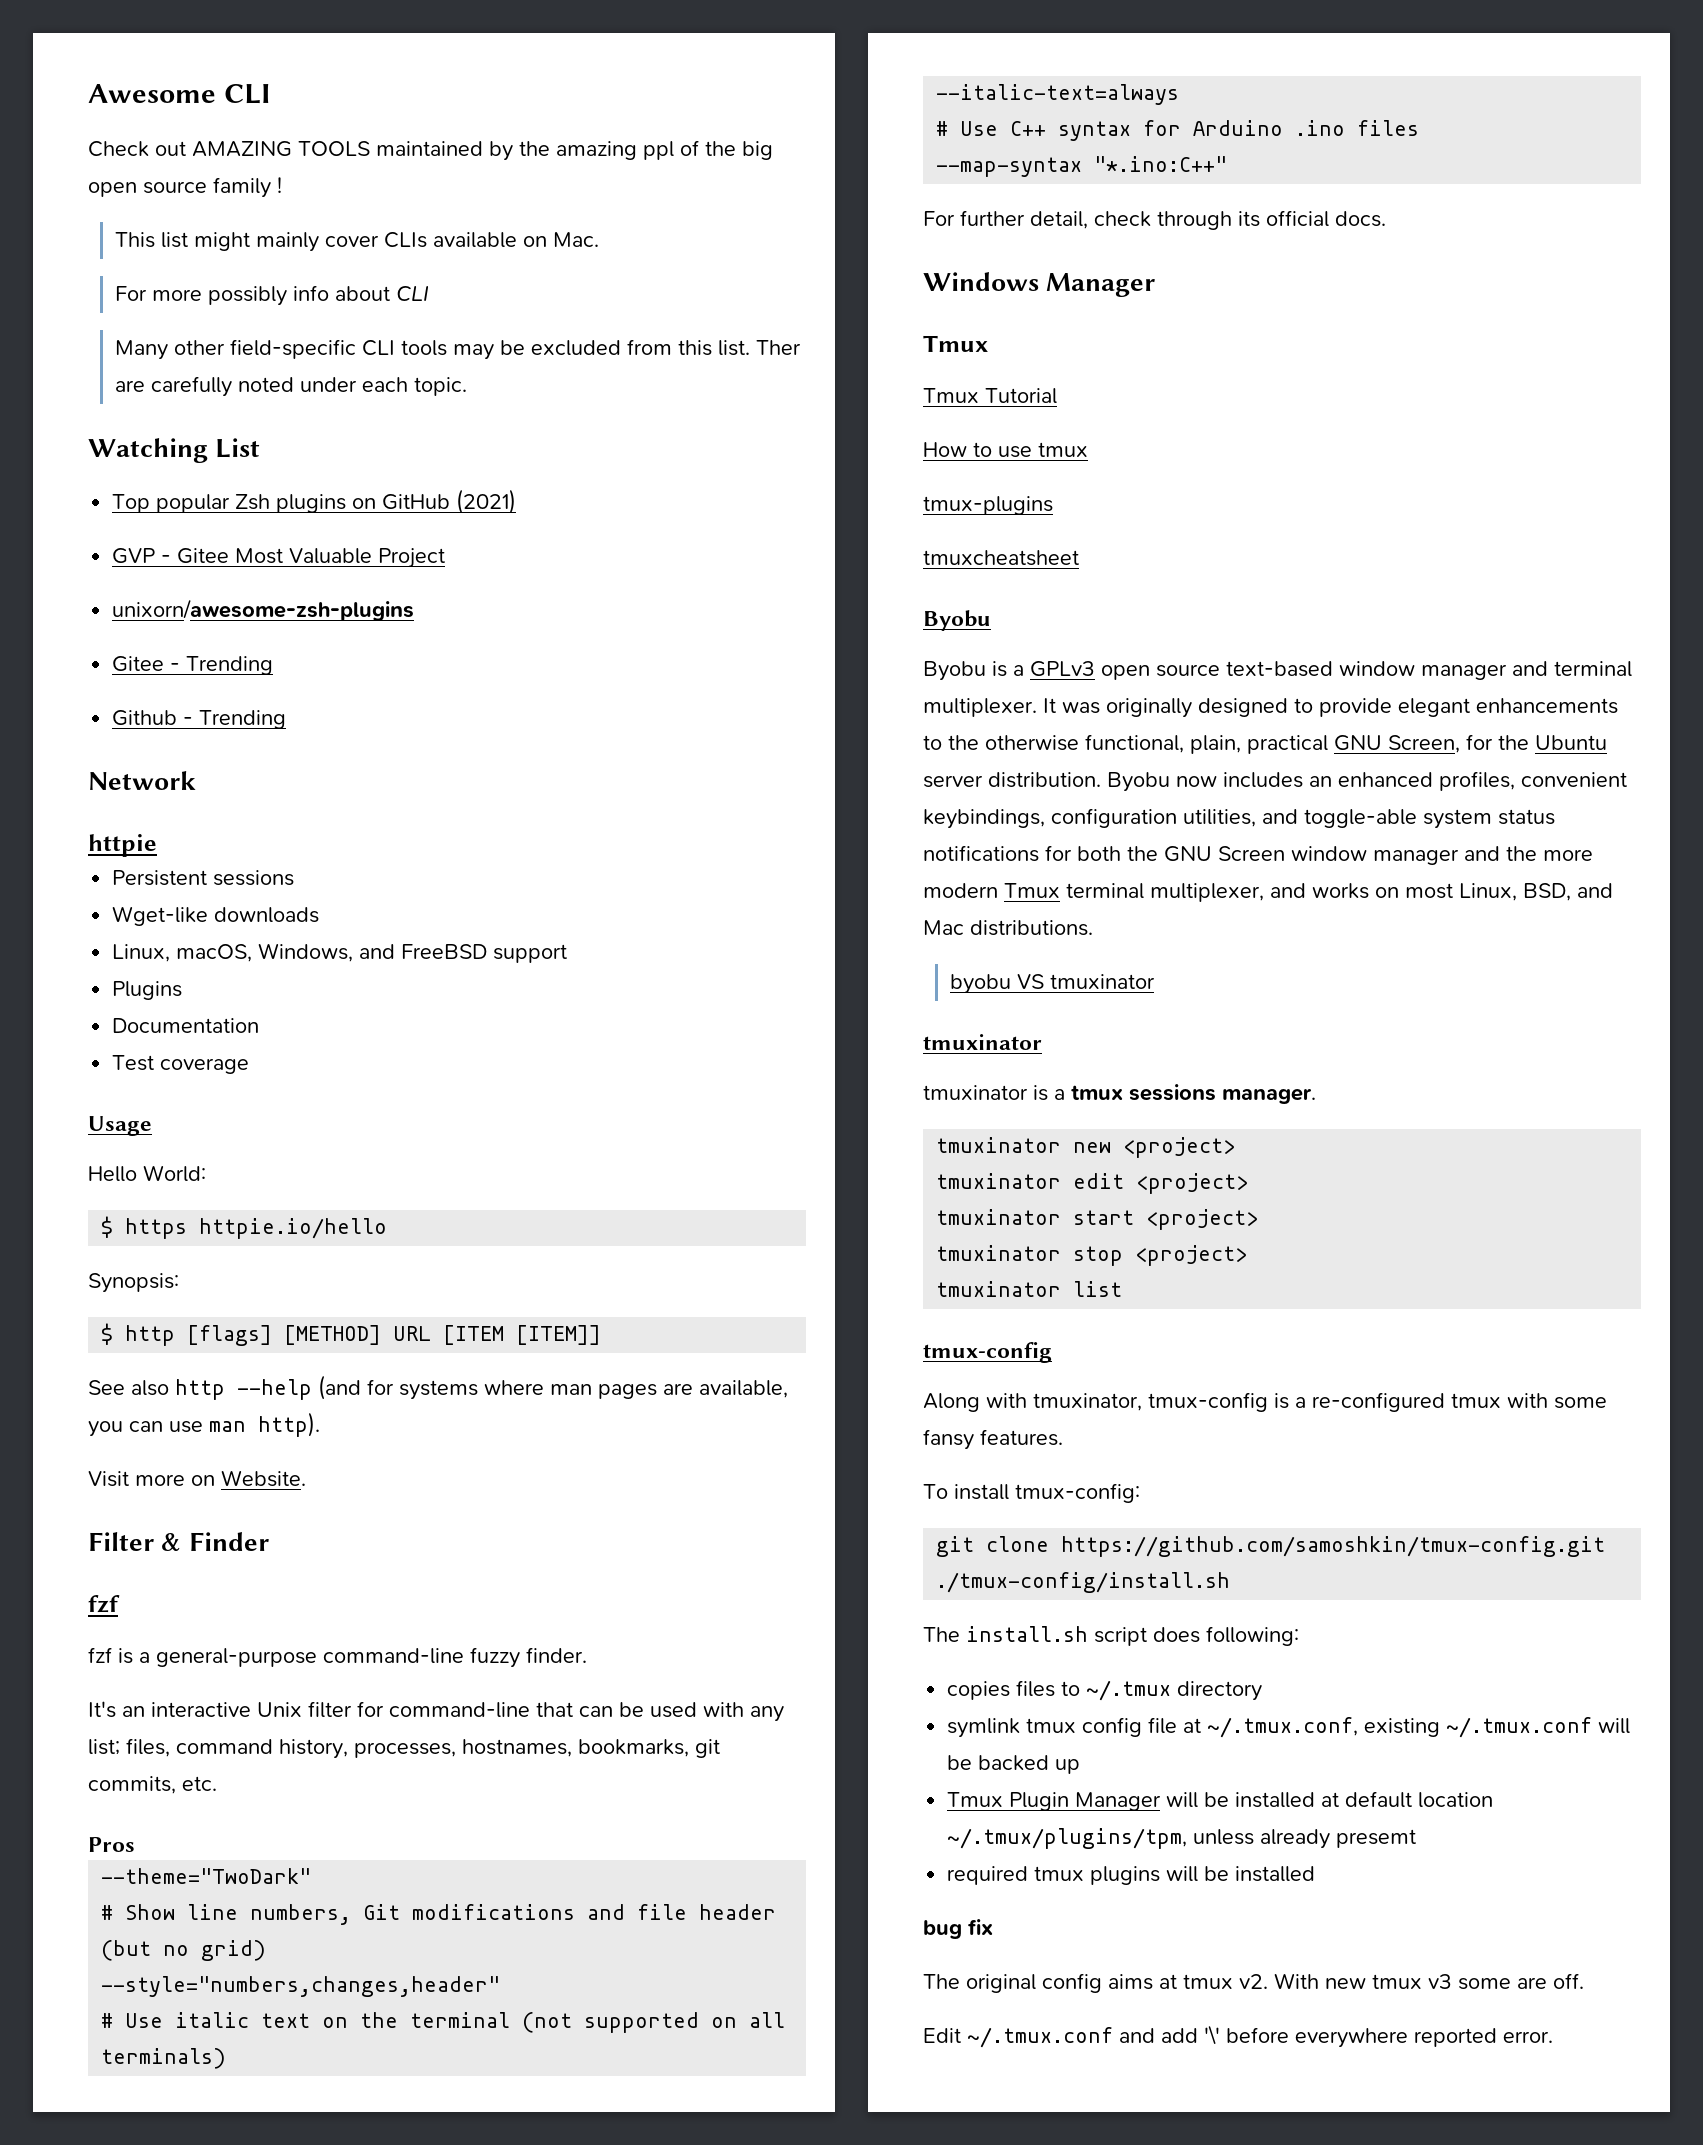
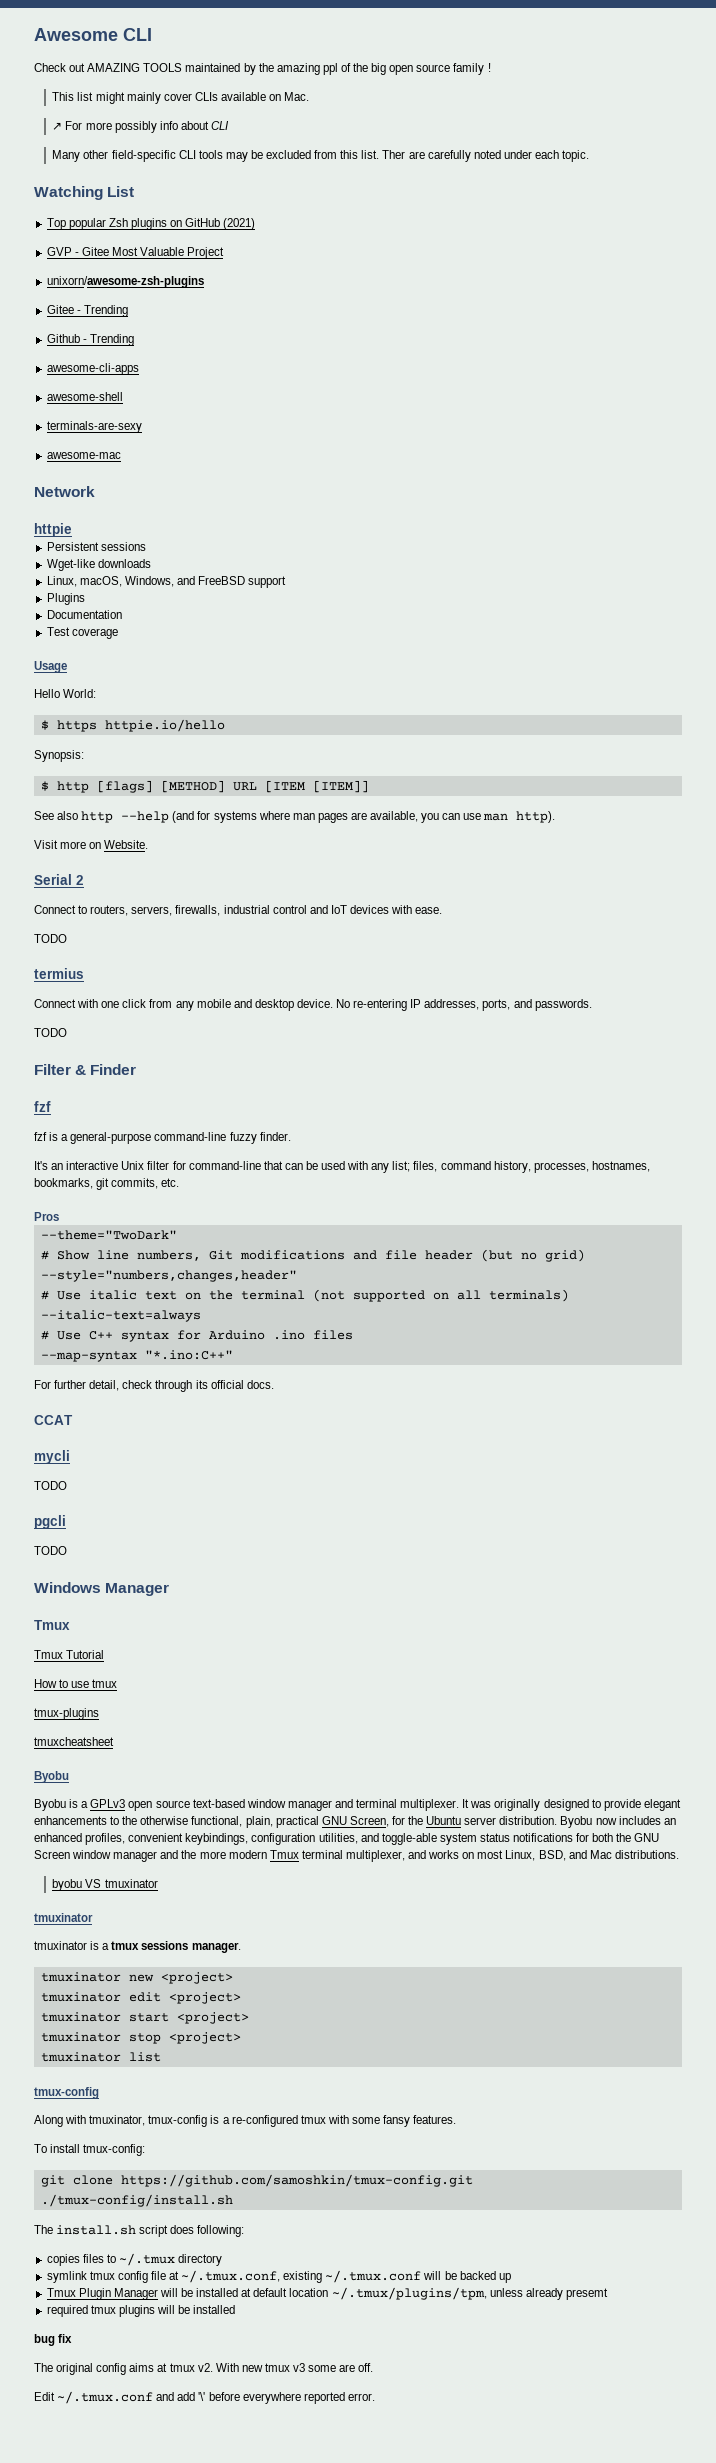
(600, 239) none -> [52,122,63,130] ↗
(287, 719) none -> [46,363,139,375] [46,392,123,401] [46,421,142,433] [46,452,121,459] // awesome-cli-apps // awesome-shell // terminals-are-sexy // awesome-mac
(306, 1478) none -> [34,874,84,885] [34,905,443,916] [34,934,67,943] [34,968,84,979] [34,999,592,1011] [34,1028,67,1037] // Serial 2 // Connect to routers, servers, firewalls, industrial control and IoT devices with ease. // TODO // termius // Connect with one click from any mobile and desktop device. No re-entering IP addresses, ports, and passwords. // TODO
(1386, 219) none -> [34,1415,73,1425] [34,1450,70,1464] [34,1481,67,1490] [34,1515,66,1529] [34,1546,67,1555] // CCAT // mycli // TODO // pgcli // TODO

